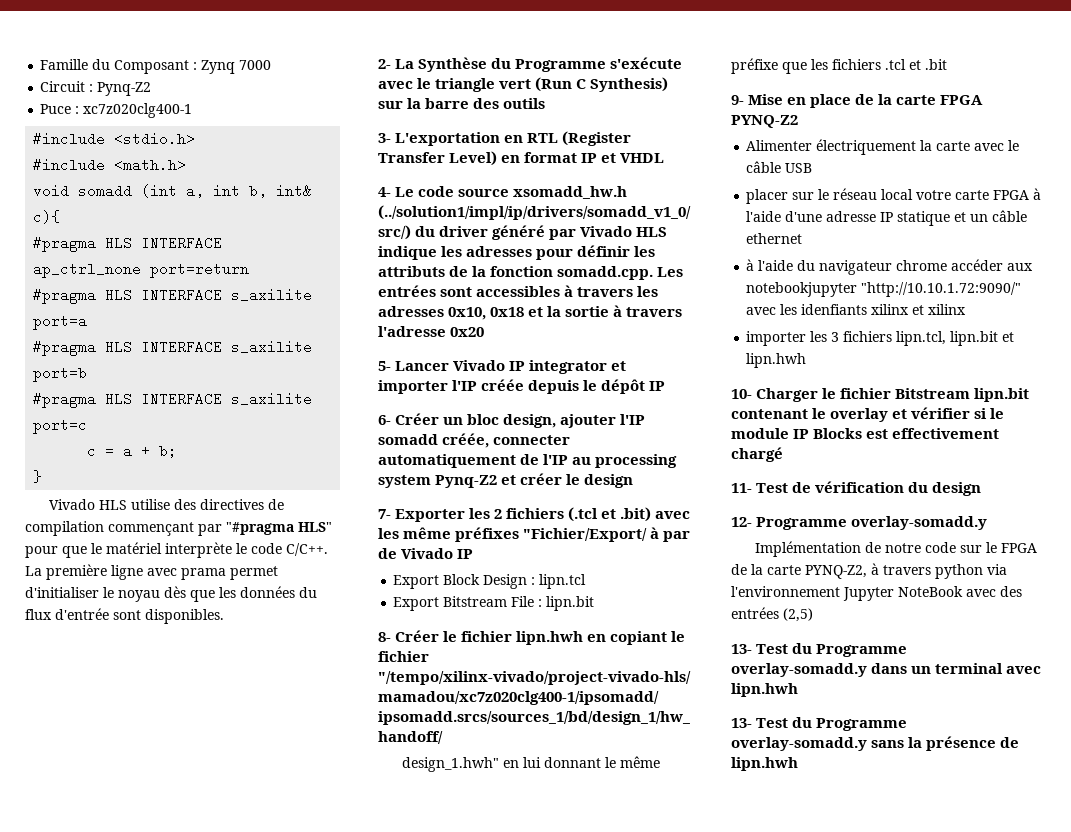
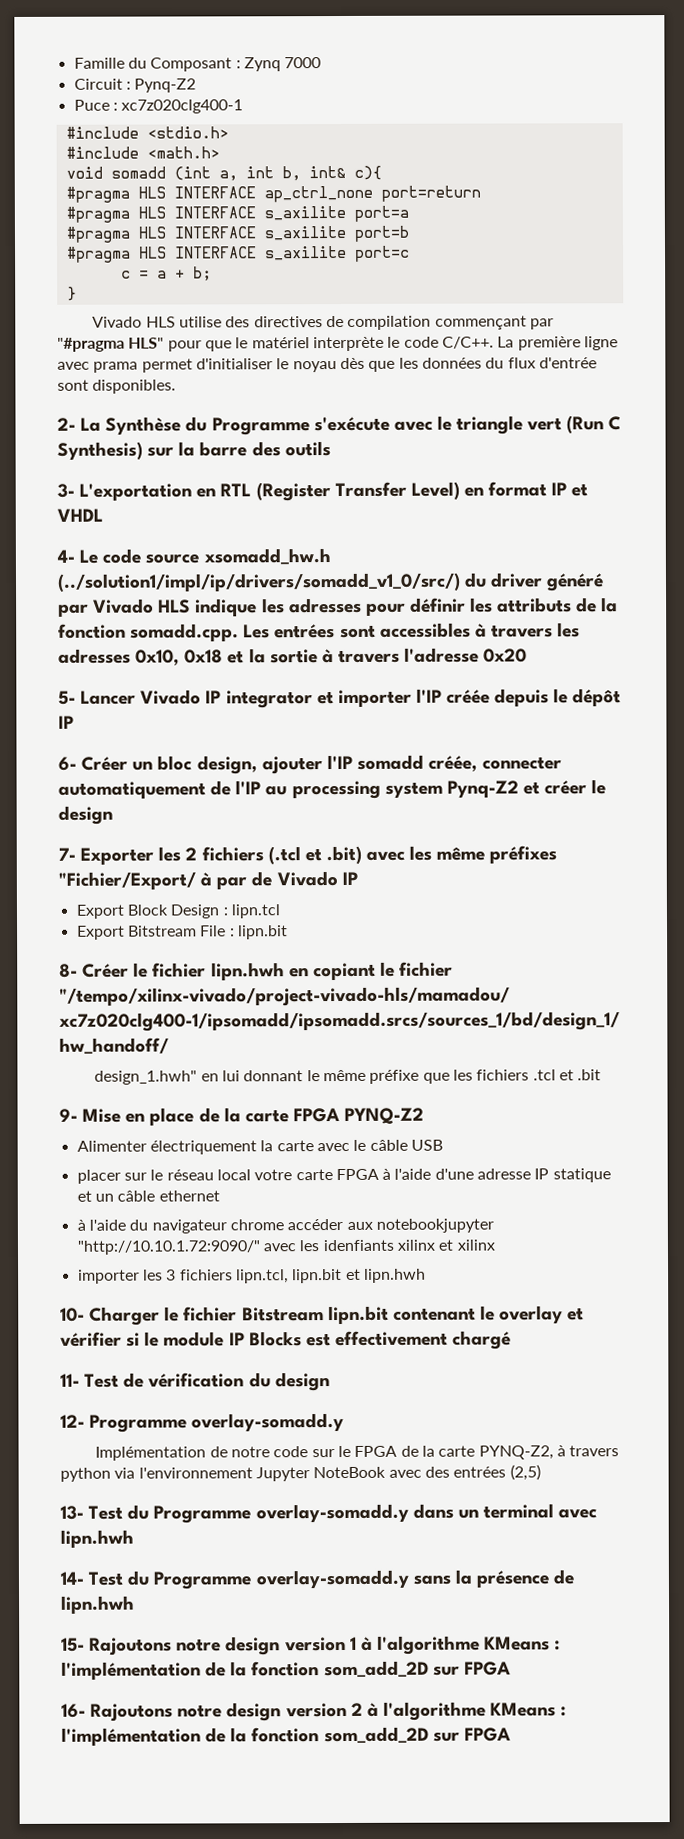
[731,718,752,728] 13- -> [60,1571,84,1585] 14-
(798, 764) none -> [61,1635,561,1656] [61,1660,511,1680] [61,1701,567,1722] [61,1726,511,1746] // 15- Rajoutons notre design version 1 à l'algorithme KMeans : l'implémentation de la fonction som_add_2D sur FPGA // 16- Rajoutons notre design version 2 à l'algorithme KMeans : l'implémentation de la fonction som_add_2D sur FPGA

